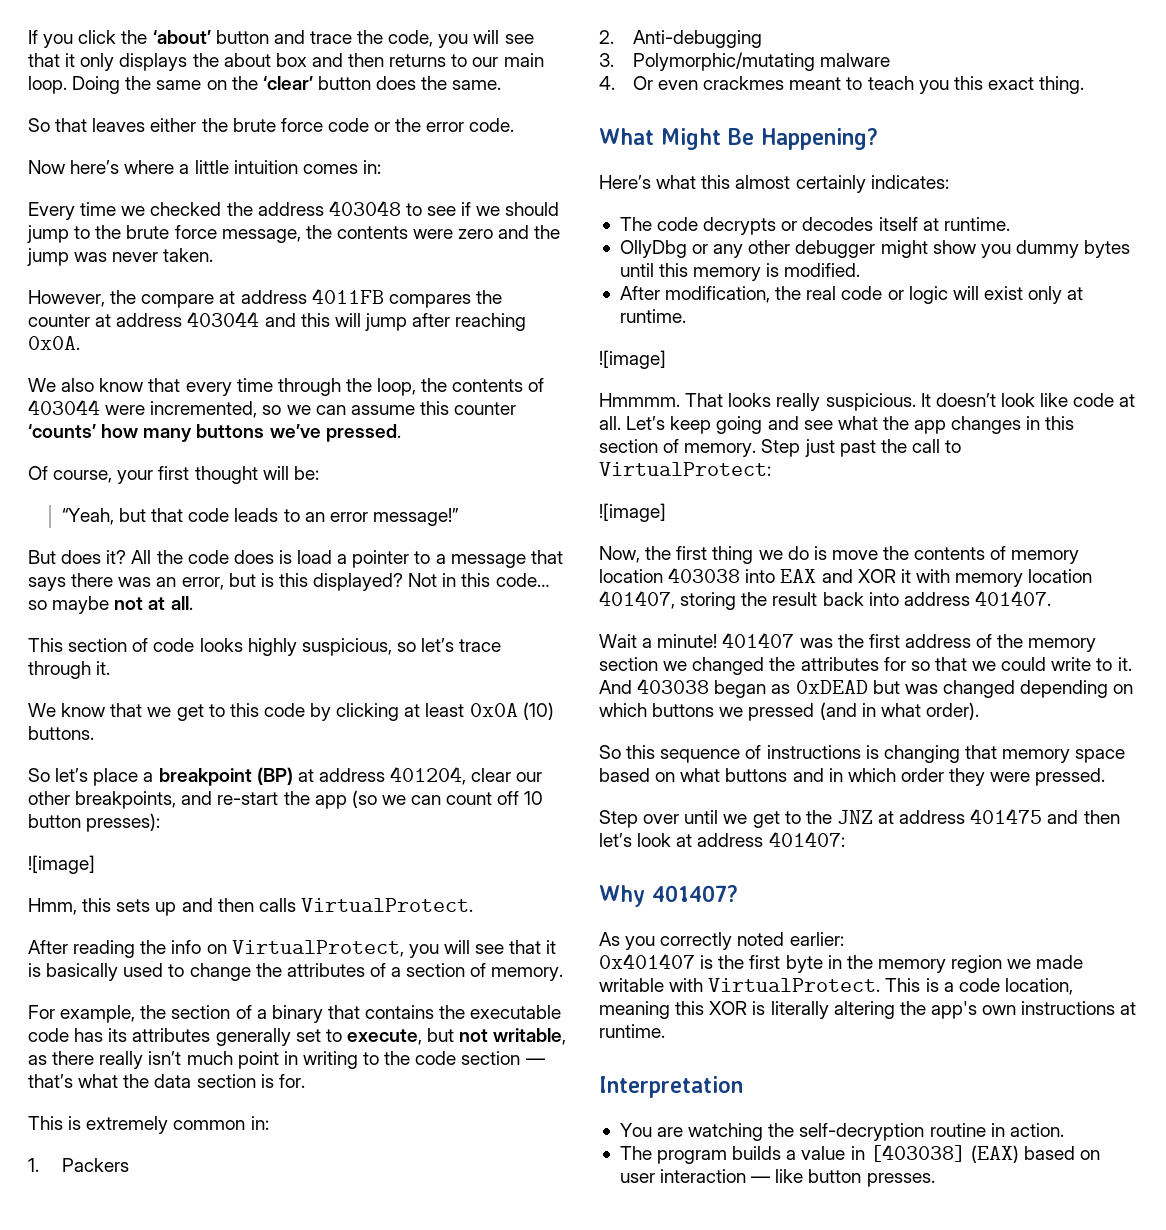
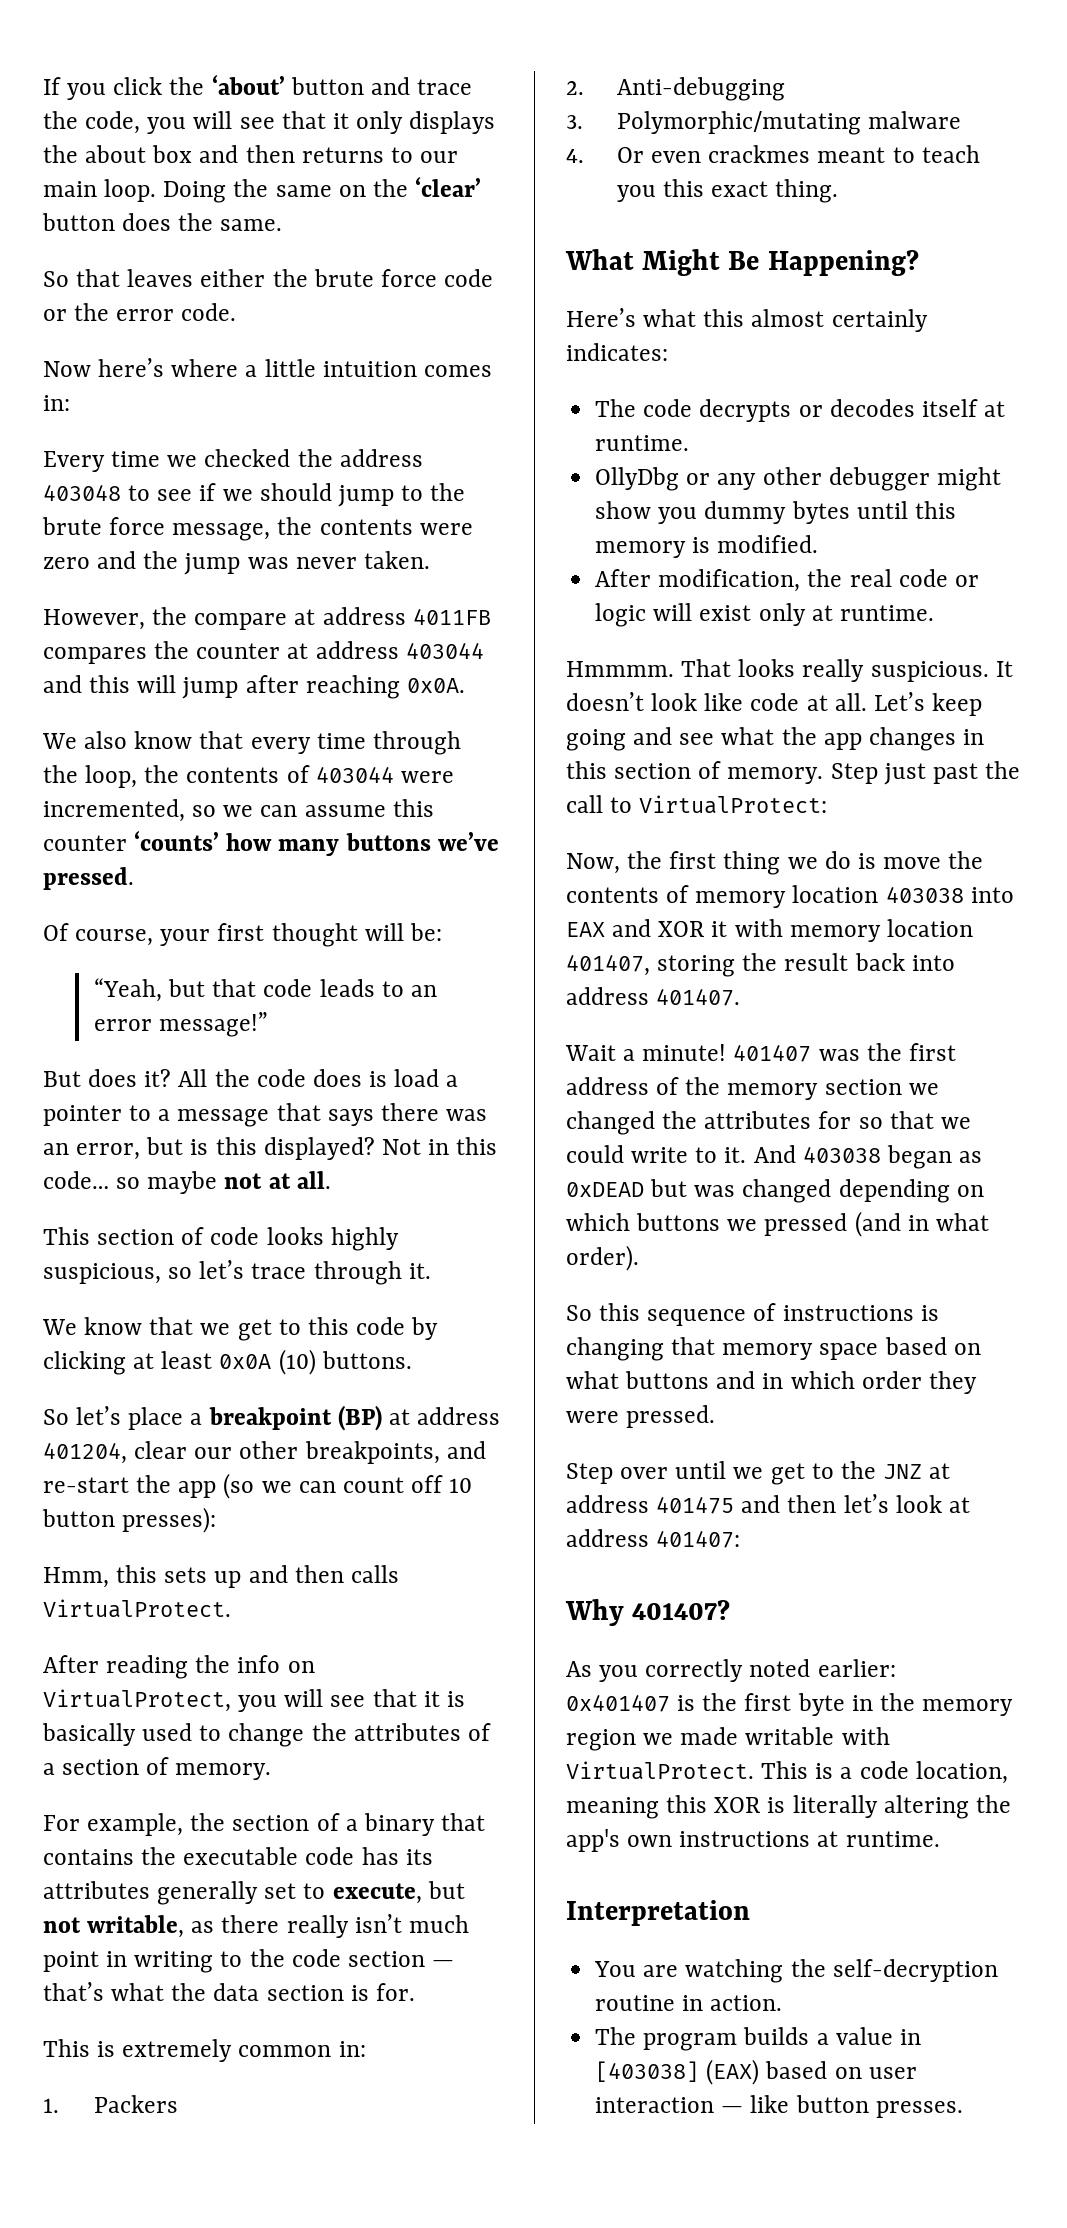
[28,855,95,874] // ![image] -> (217, 1520) none
[599,350,666,369] // ![image] -> (934, 613) none
[599,503,666,522] // ![image] -> (828, 804) none

